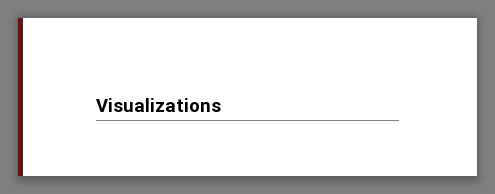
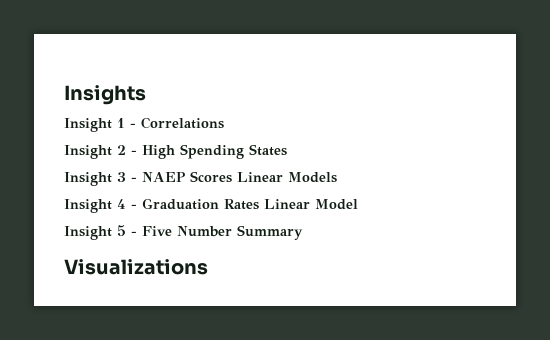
(96, 105) none -> [64,85,146,105] [64,117,224,132] [64,144,287,159] [64,171,337,186] [64,198,358,213] [64,225,303,240] Insights // Insight 1 - Correlations // Insight 2 - High Spending States // Insight 3 - NAEP Scores Linear Models // Insight 4 - Graduation Rates Linear Model // Insight 5 - Five Number Summary //

